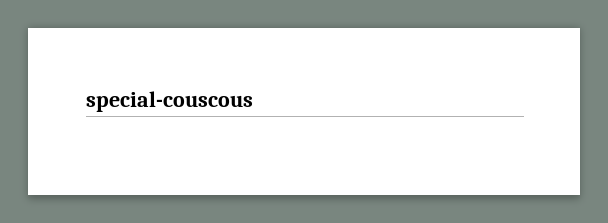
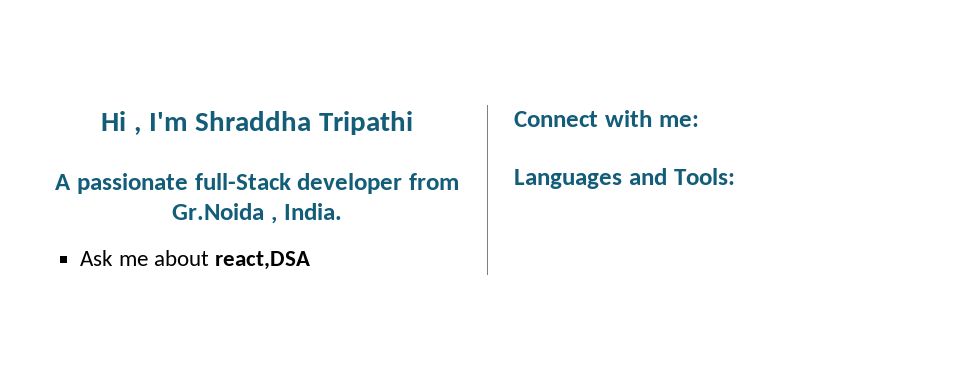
[86,91,253,112] special-couscous -> [100,111,414,135] [55,173,459,194] [172,203,342,224] [80,250,310,270] [514,110,699,127] [514,168,735,189] Hi , I'm Shraddha Tripathi // A passionate full-Stack developer from Gr.Noida , India. // Ask me about react,DSA // Connect with me: // Languages and Tools:

